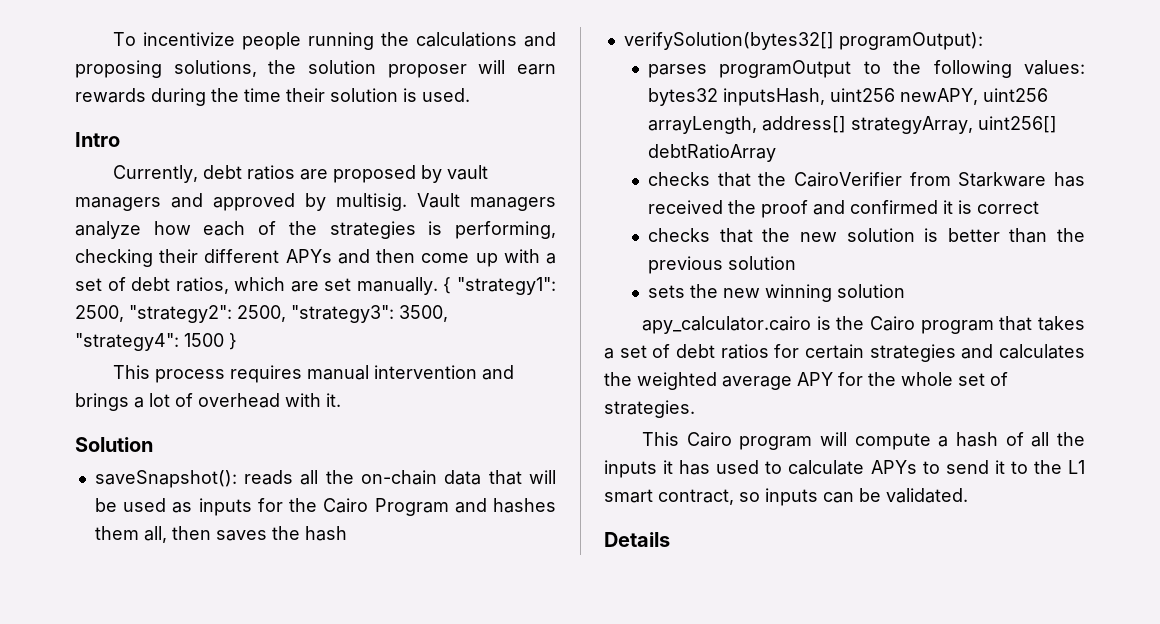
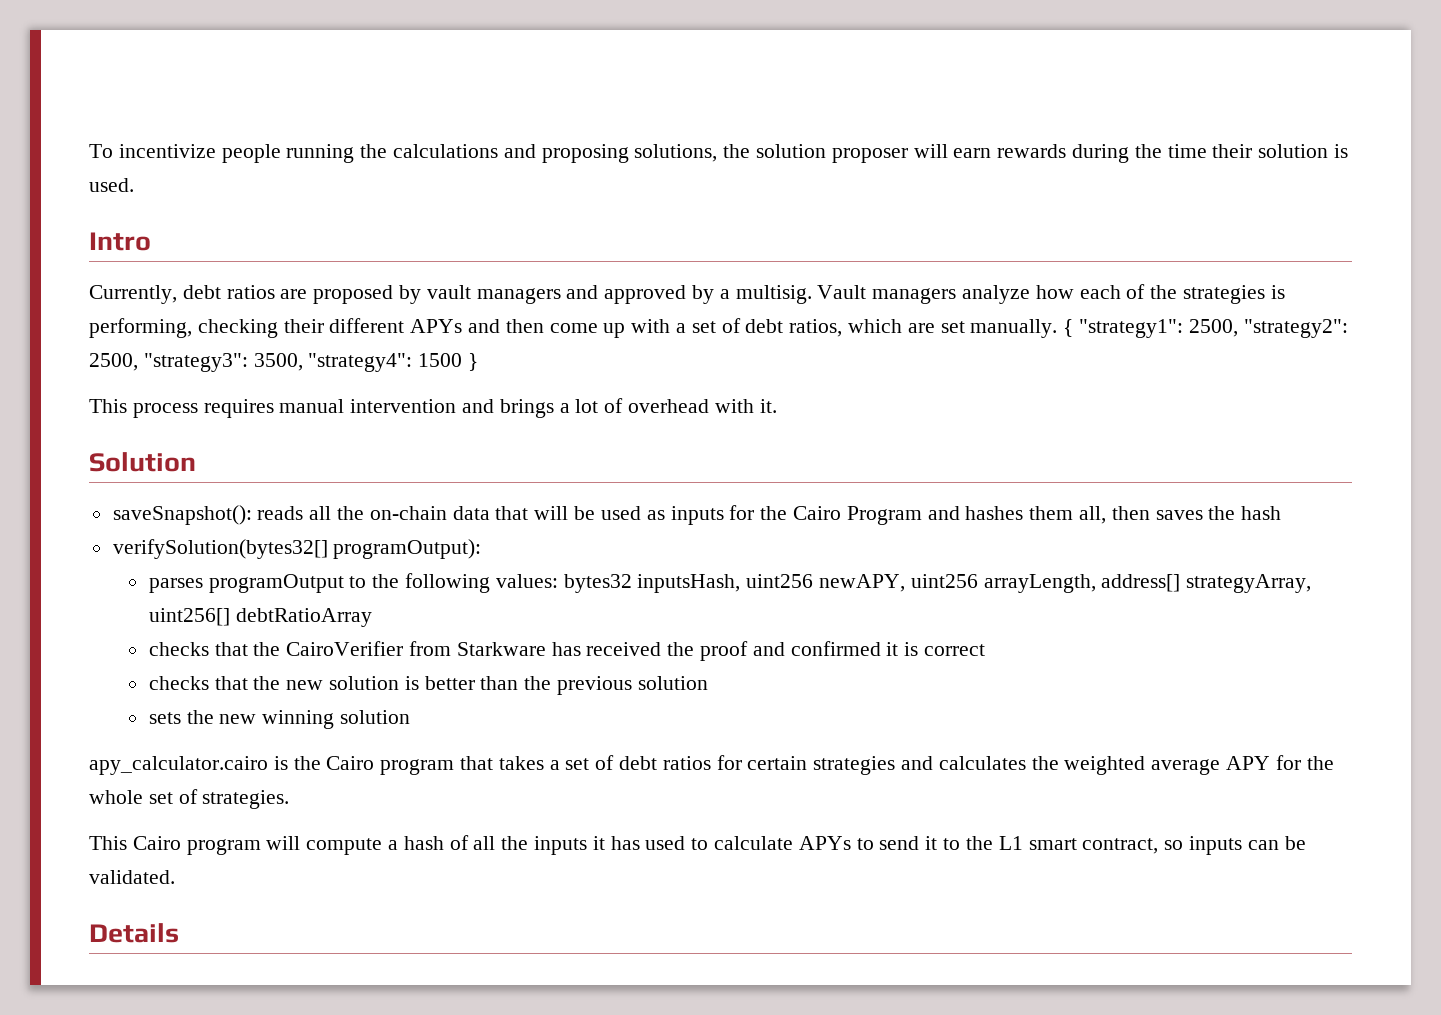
(326, 202) none -> [719,289,730,299] a

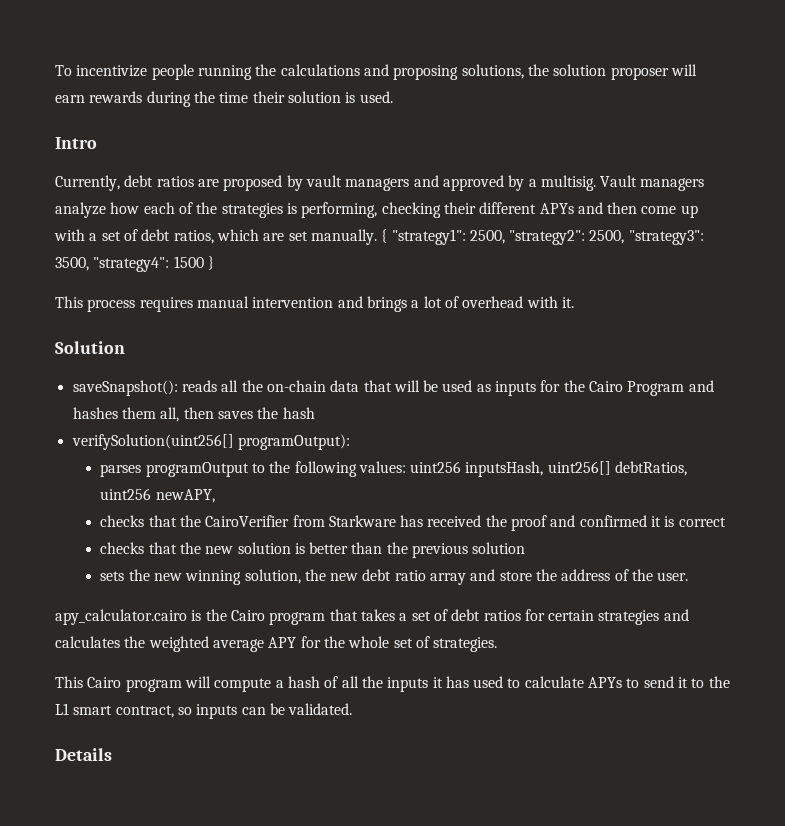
[112,539,328,559] verifySolution(bytes32[] -> [71,434,234,450] verifySolution(uint256[]
[563,574,1312,593] [148,608,372,627] bytes32 inputsHash, uint256 newAPY, uint256 arrayLength, address[] strategyArray, uint256[] debtRatioArray -> [410,461,688,477] [100,488,215,503] uint256 inputsHash, uint256[] debtRatios, uint256 newAPY,
[339,710,410,724] solution -> [244,569,689,585] solution, the new debt ratio array and store the address of the user.

